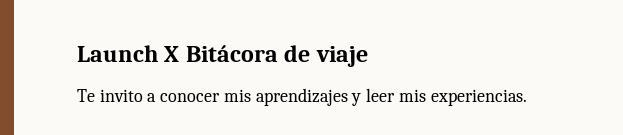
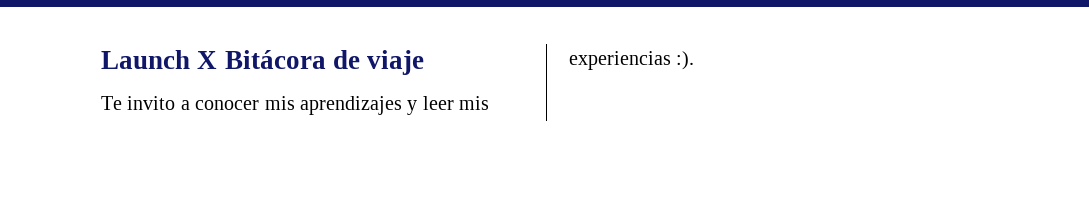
[430,89,527,106] experiencias. -> [569,51,695,70] experiencias :).

